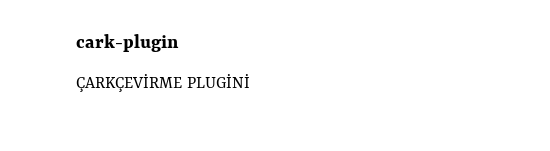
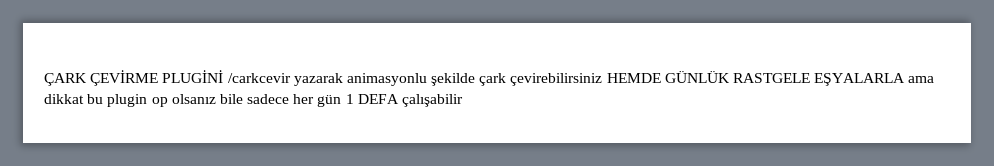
[76,34,179,52] [76,74,250,92] cark-plugin // ÇARKÇEVİRME PLUGİNİ -> [44,70,935,86] [44,94,464,107] ÇARK ÇEVİRME PLUGİNİ /carkcevir yazarak animasyonlu şekilde çark çevirebilirsiniz HEMDE GÜNLÜK RASTGELE EŞYALARLA ama dikkat bu plugin op olsanız bile sadece her gün 1 DEFA çalışabilir

